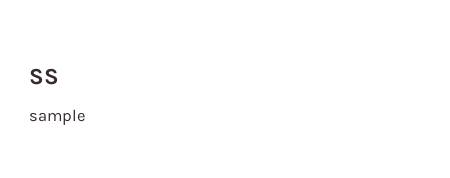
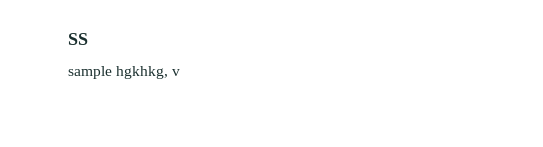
(85, 117) none -> [116,66,181,79] hgkhkg, v

